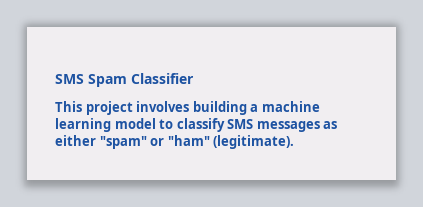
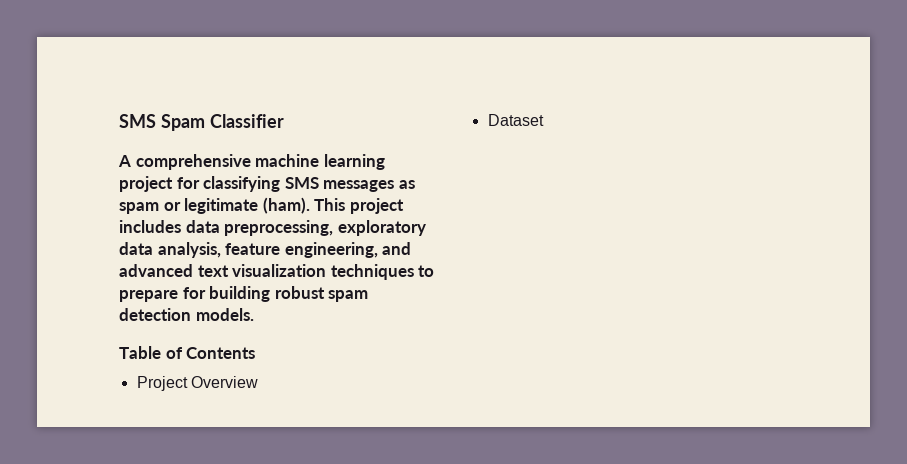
[55,101,320,115] [55,118,338,132] [55,135,295,149] This project involves building a machine learning model to classify SMS messages as either "spam" or "ham" (legitimate). -> [118,154,385,170] [119,176,415,192] [119,197,404,214] [119,220,426,236] [119,242,412,258] [119,264,435,280] [119,286,369,302] [119,308,254,321] [119,346,256,359] [136,376,258,391] [487,114,544,126] A comprehensive machine learning project for classifying SMS messages as spam or legitimate (ham). This project includes data preprocessing, exploratory data analysis, feature engineering, and advanced text visualization techniques to prepare for building robust spam detection models. // Table of Contents // Project Overview // Dataset

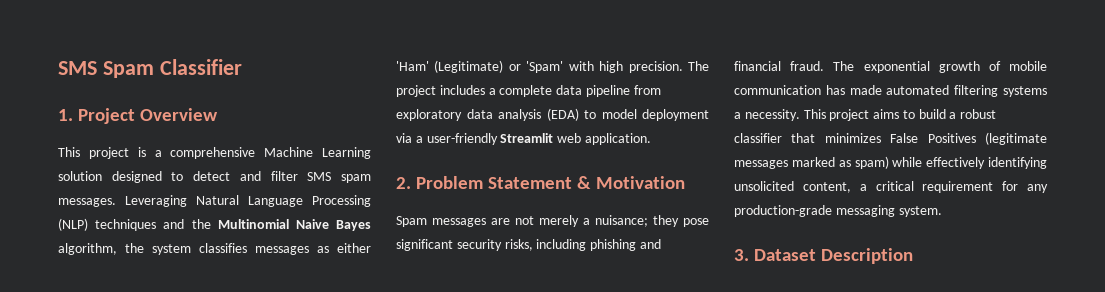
[118,154,385,170] [119,176,415,192] [119,197,404,214] [119,220,426,236] [119,242,412,258] [119,264,435,280] [119,286,369,302] [119,308,254,321] [119,346,256,359] [136,376,258,391] [487,114,544,126] A comprehensive machine learning project for classifying SMS messages as spam or legitimate (ham). This project includes data preprocessing, exploratory data analysis, feature engineering, and advanced text visualization techniques to prepare for building robust spam detection models. // Table of Contents // Project Overview // Dataset -> [58,108,219,124] [58,147,371,159] [58,171,371,183] [58,195,371,207] [58,218,371,231] [58,243,371,255] [396,60,709,73] [396,85,661,97] [396,108,709,121] [396,133,651,145] [396,176,685,189] [396,215,709,227] [396,239,661,251] [734,61,1047,73] [734,85,1047,97] [734,109,997,121] [734,132,1047,145] [734,156,1047,169] [734,181,1048,193] [734,205,942,217] [734,248,914,264] 1. Project Overview // This project is a comprehensive Machine Learning solution designed to detect and filter SMS spam messages. Leveraging Natural Language Processing (NLP) techniques and the Multinomial Naive Bayes algorithm, the system classifies messages as either 'Ham' (Legitimate) or 'Spam' with high precision. The project includes a complete data pipeline from exploratory data analysis (EDA) to model deployment via a user-friendly Streamlit web application. // 2. Problem Statement & Motivation // Spam messages are not merely a nuisance; they pose significant security risks, including phishing and financial fraud. The exponential growth of mobile communication has made automated filtering systems a necessity. This project aims to build a robust classifier that minimizes False Positives (legitimate messages marked as spam) while effectively identifying unsolicited content, a critical requirement for any production-grade messaging system. // 3. Dataset Description

